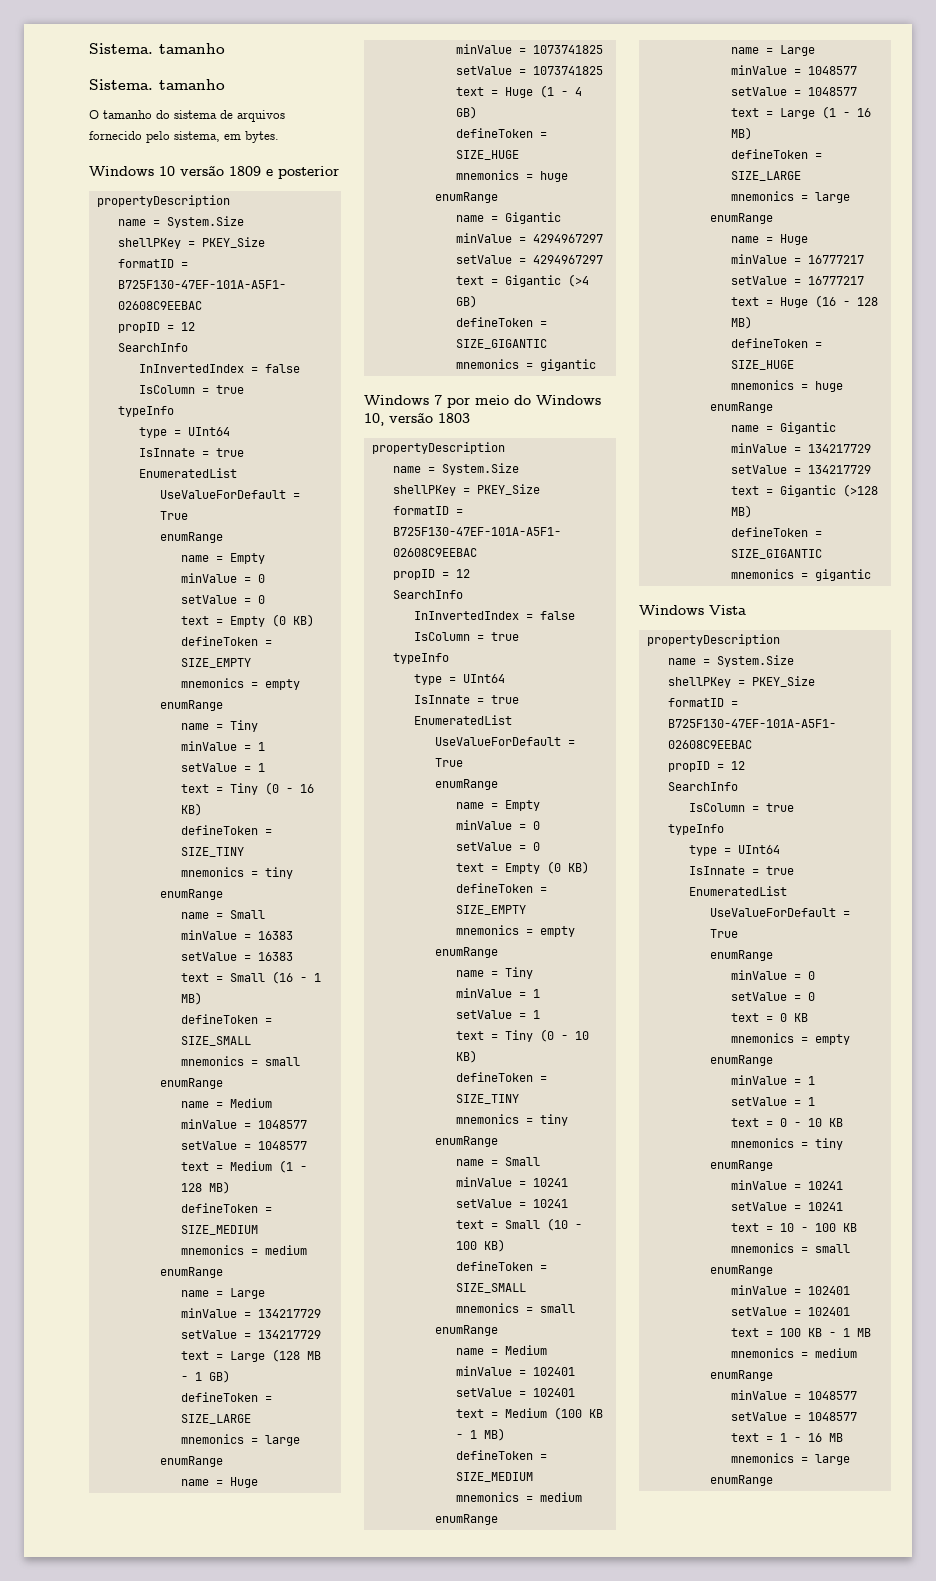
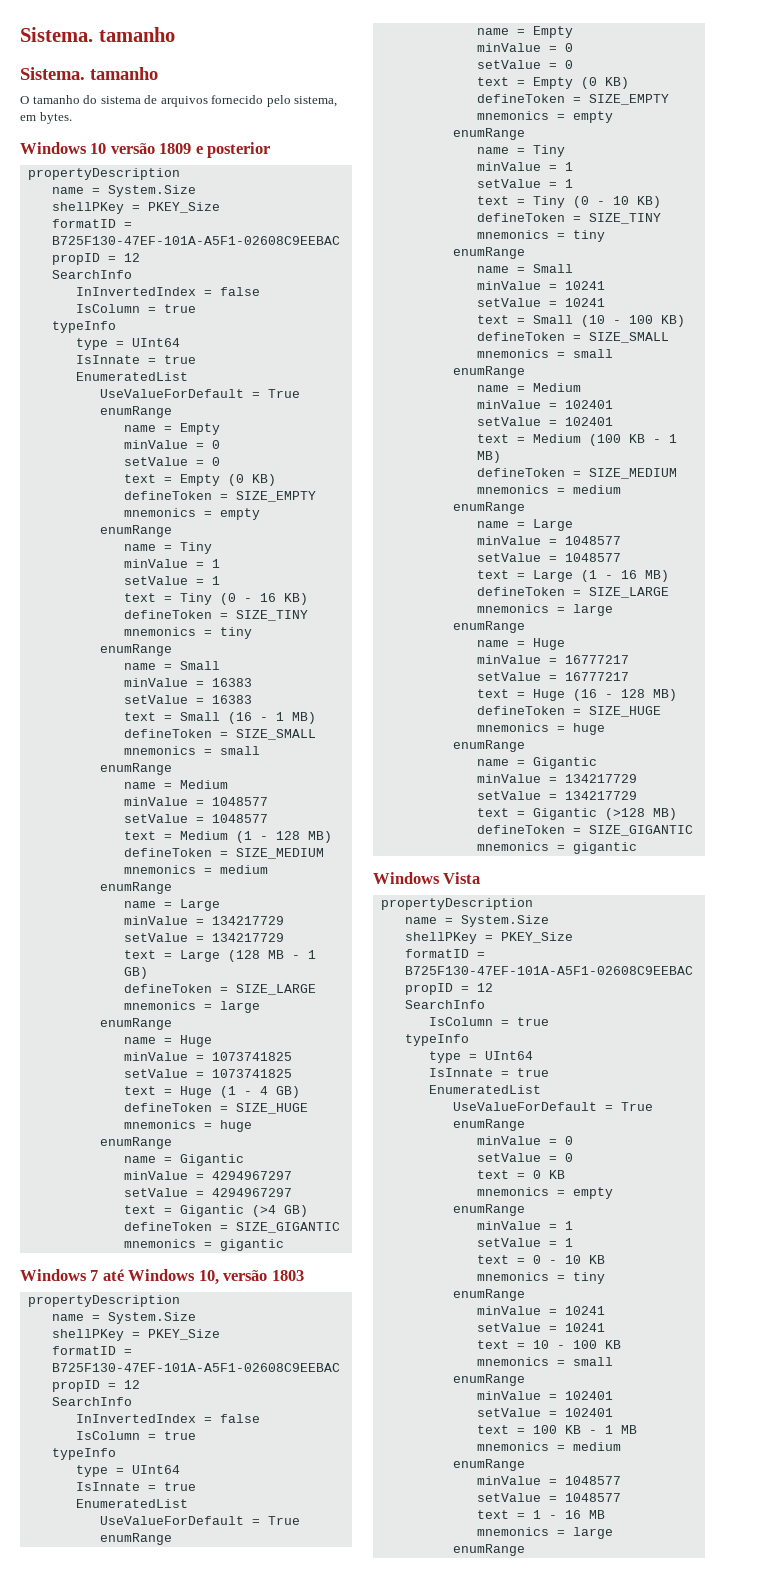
[447,395,531,408] por meio do -> [102,1269,124,1281] até

